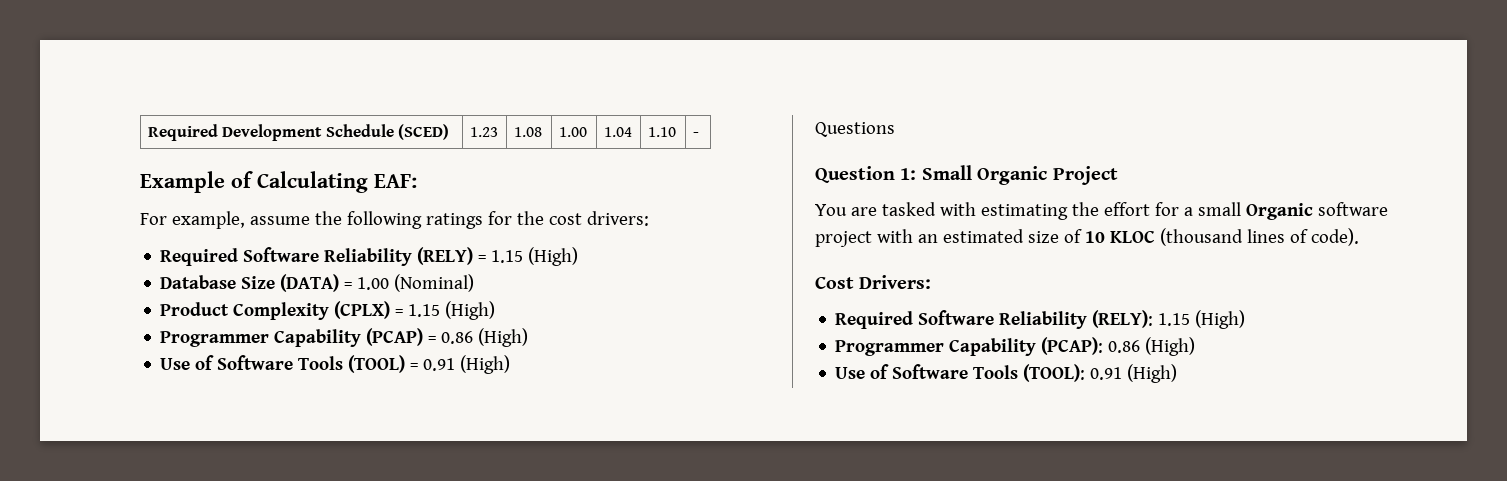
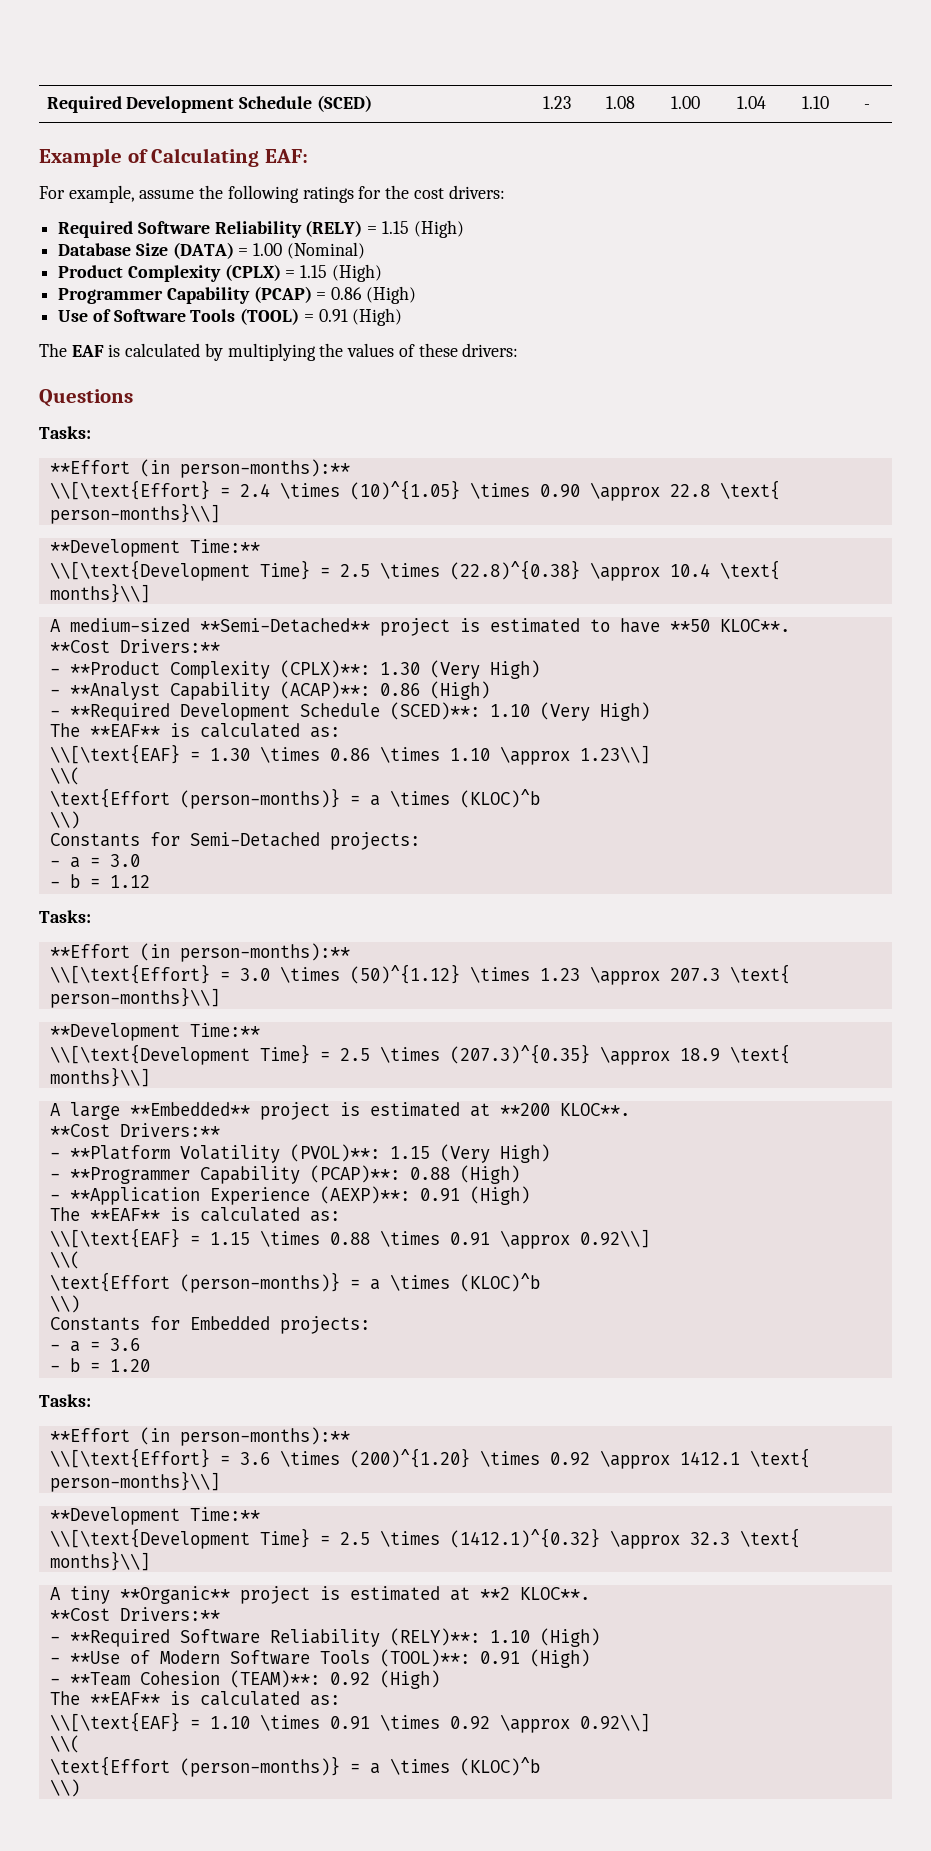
[815,122,895,137] [815,165,1118,185] [815,202,1388,220] [815,228,1359,247] [815,275,932,289] [835,310,1246,329] [835,337,1196,356] [835,364,1178,383] Questions // Question 1: Small Organic Project // You are tasked with estimating the effort for a small Organic software project with an estimated size of 10 KLOC (thousand lines of code). // Cost Drivers: // Required Software Reliability (RELY): 1.15 (High) // Programmer Capability (PCAP): 0.86 (High) // Use of Software Tools (TOOL): 0.91 (High) -> [39,343,519,361] [39,389,133,407] [39,426,91,439] [49,459,350,478] [49,480,780,501] [49,503,220,524] [49,539,260,557] [49,560,780,581] [49,583,150,603] [49,618,790,636] [49,639,220,653] [49,660,540,679] [49,681,490,700] [49,702,650,721] [49,723,340,738] [49,744,650,765] [49,767,80,785] [49,788,540,809] [49,811,80,829] [49,832,420,850] [49,854,140,868] [49,874,150,888] [39,910,91,923] [49,943,350,962] [49,964,790,985] [49,987,220,1008] [49,1023,260,1041] [49,1044,790,1065] [49,1067,150,1087] [49,1102,630,1120] [49,1123,220,1137] [49,1144,550,1163] [49,1165,520,1184] [49,1186,530,1205] [49,1207,340,1222] [49,1228,650,1249] [49,1251,80,1269] [49,1272,540,1293] [49,1295,80,1313] [49,1316,370,1334] [49,1338,140,1352] [49,1358,150,1372] [39,1394,91,1407] [49,1427,350,1446] [49,1448,810,1469] [49,1471,220,1492] [49,1507,260,1525] [49,1528,800,1549] [49,1551,150,1571] [49,1586,590,1604] [49,1607,220,1621] [49,1628,600,1647] [49,1649,590,1668] [49,1670,440,1689] [49,1691,340,1706] [49,1712,650,1733] [49,1735,80,1753] [49,1756,540,1777] [49,1779,80,1797] The EAF is calculated by multiplying the values of these drivers: // Questions // Tasks: // **Effort (in person-months):** // \\[\text{Effort} = 2.4 \times (10)^{1.05} \times 0.90 \approx 22.8 \text{ person-months}\\] // **Development Time:** // \\[\text{Development Time} = 2.5 \times (22.8)^{0.38} \approx 10.4 \text{ months}\\] // A medium-sized **Semi-Detached** project is estimated to have **50 KLOC**. // **Cost Drivers:** // - **Product Complexity (CPLX)**: 1.30 (Very High) // - **Analyst Capability (ACAP)**: 0.86 (High) // - **Required Development Schedule (SCED)**: 1.10 (Very High) // The **EAF** is calculated as: // \\[\text{EAF} = 1.30 \times 0.86 \times 1.10 \approx 1.23\\] // \\( // \text{Effort (person-months)} = a \times (KLOC)^b // \\) // Constants for Semi-Detached projects: // - a = 3.0 // - b = 1.12 // Tasks: // **Effort (in person-months):** // \\[\text{Effort} = 3.0 \times (50)^{1.12} \times 1.23 \approx 207.3 \text{ person-months}\\] // **Development Time:** // \\[\text{Development Time} = 2.5 \times (207.3)^{0.35} \approx 18.9 \text{ months}\\] // A large **Embedded** project is estimated at **200 KLOC**. // **Cost Drivers:** // - **Platform Volatility (PVOL)**: 1.15 (Very High) // - **Programmer Capability (PCAP)**: 0.88 (High) // - **Application Experience (AEXP)**: 0.91 (High) // The **EAF** is calculated as: // \\[\text{EAF} = 1.15 \times 0.88 \times 0.91 \approx 0.92\\] // \\( // \text{Effort (person-months)} = a \times (KLOC)^b // \\) // Constants for Embedded projects: // - a = 3.6 // - b = 1.20 // Tasks: // **Effort (in person-months):** // \\[\text{Effort} = 3.6 \times (200)^{1.20} \times 0.92 \approx 1412.1 \text{ person-months}\\] // **Development Time:** // \\[\text{Development Time} = 2.5 \times (1412.1)^{0.32} \approx 32.3 \text{ months}\\] // A tiny **Organic** project is estimated at **2 KLOC**. // **Cost Drivers:** // - **Required Software Reliability (RELY)**: 1.10 (High) // - **Use of Modern Software Tools (TOOL)**: 0.91 (High) // - **Team Cohesion (TEAM)**: 0.92 (High) // The **EAF** is calculated as: // \\[\text{EAF} = 1.10 \times 0.91 \times 0.92 \approx 0.92\\] // \\( // \text{Effort (person-months)} = a \times (KLOC)^b // \\)

